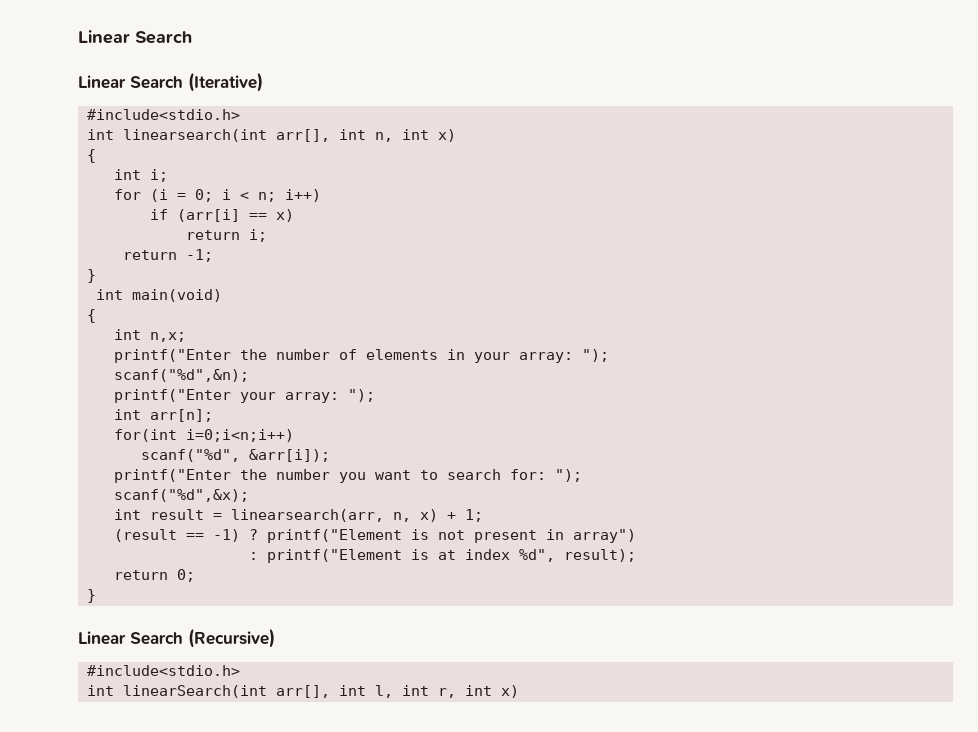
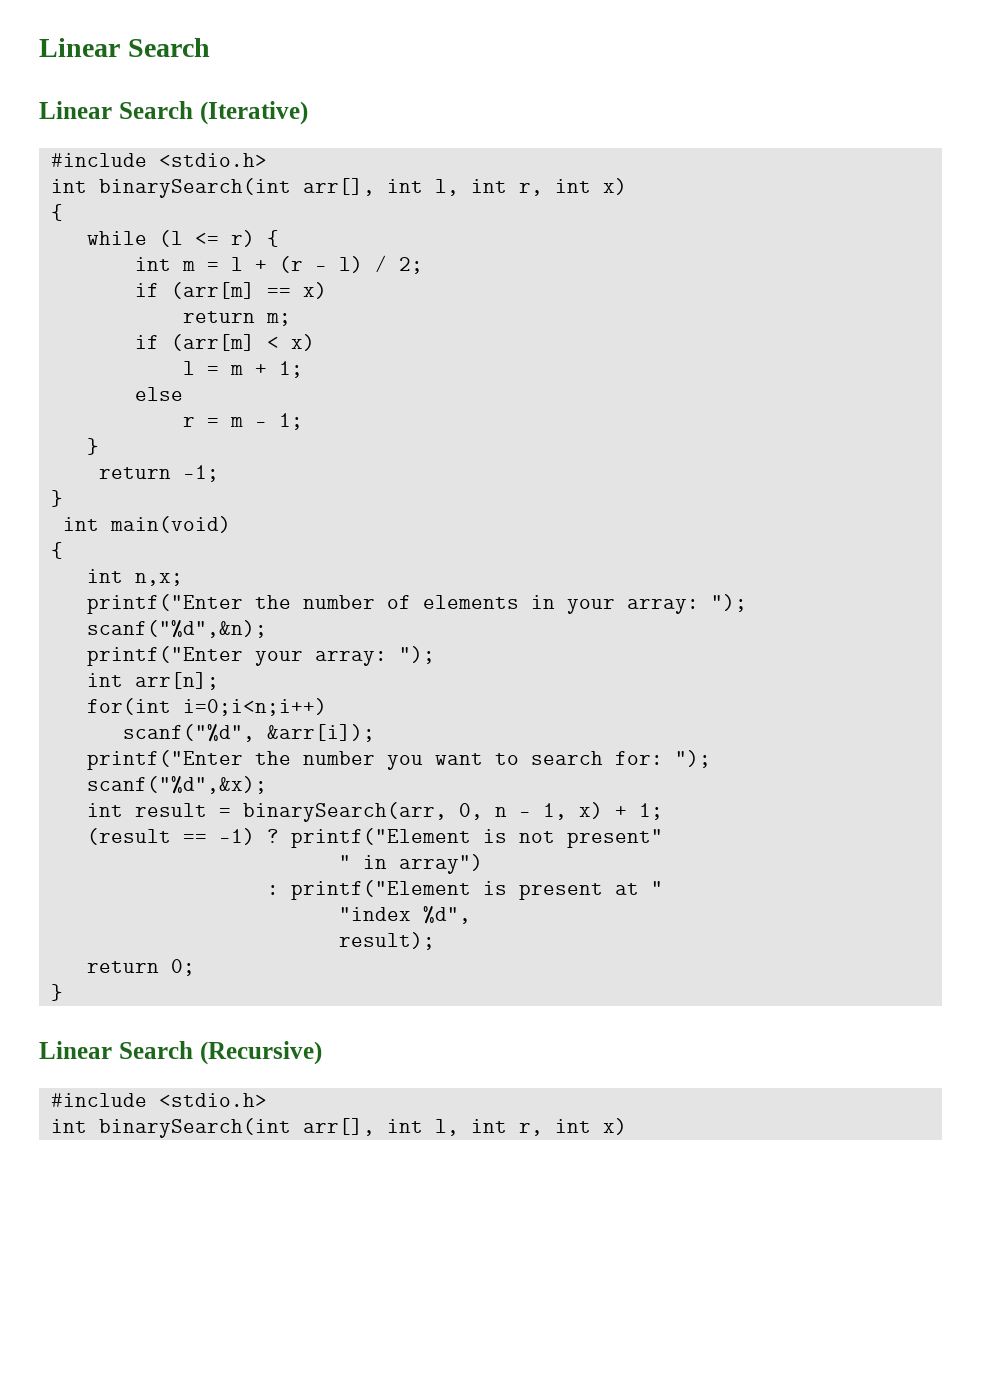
[87,109,241,120] [87,129,394,142] #include<stdio.h> // int linearsearch(int arr[], int n, -> [51,153,267,167] [51,178,543,198] #include <stdio.h> // int binarySearch(int arr[], int l, int r,
[114,169,169,182] [114,189,322,202] [150,209,241,222] int i; // for (i = 0; i < n; i++) // if (arr[i] -> [87,230,279,247] [135,255,423,274] [135,282,255,299] while (l <= r) { // int m = l + (r - l) / 2; // if (arr[m]
[249,229,268,242] i; -> [266,313,291,326] [135,334,315,351] [183,361,303,378] [135,387,183,401] [183,413,303,430] [87,438,99,455] m; // if (arr[m] < x) // l = m + 1; // else // r = m - 1; // }
[231,509,412,522] linearsearch(arr, n, -> [243,802,567,822] binarySearch(arr, 0, n - 1,
[474,530,538,543] present -> [567,829,663,848] [339,855,351,869] present" // "
[438,549,511,560] at index -> [519,881,663,900] [339,907,411,921] present at " // "index
(556, 555) none -> (471, 915) //
[87,665,241,676] [87,685,268,698] #include<stdio.h> // int linearSearch(int -> [51,1093,267,1107] [51,1118,291,1138] #include <stdio.h> // int binarySearch(int

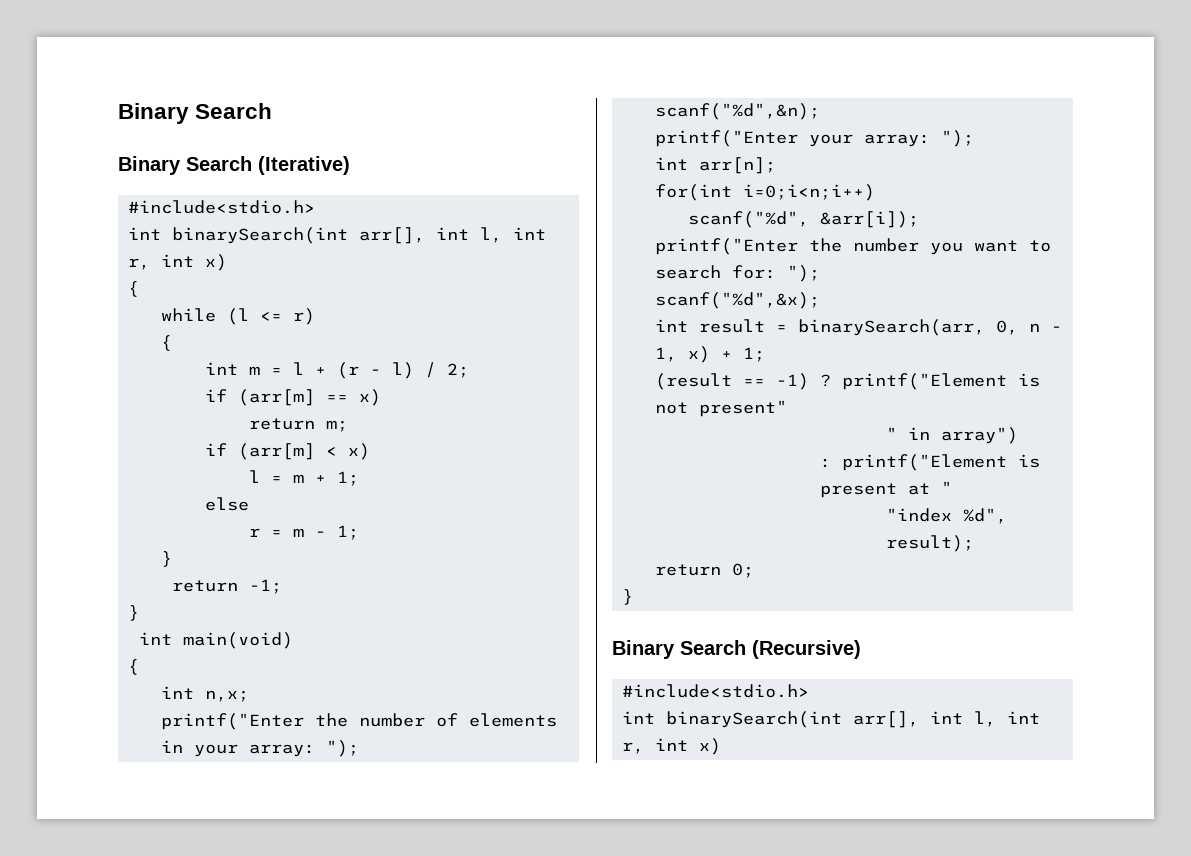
[39,38,120,57] Linear -> [118,103,189,124] Binary
[39,101,112,119] Linear -> [118,156,181,175] Binary
[51,153,267,167] #include <stdio.h> -> [127,200,315,214] #include<stdio.h>
(255, 238) none -> (315, 316) //
[39,1041,112,1059] Linear -> [612,640,675,659] Binary
[51,1093,267,1107] #include <stdio.h> -> [621,684,809,698] #include<stdio.h>

